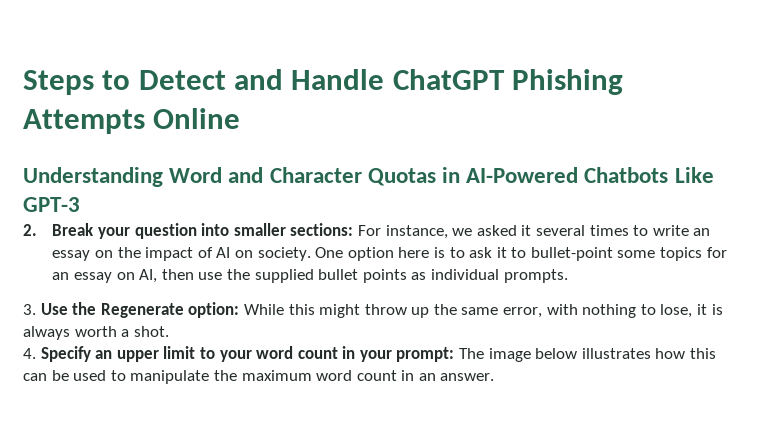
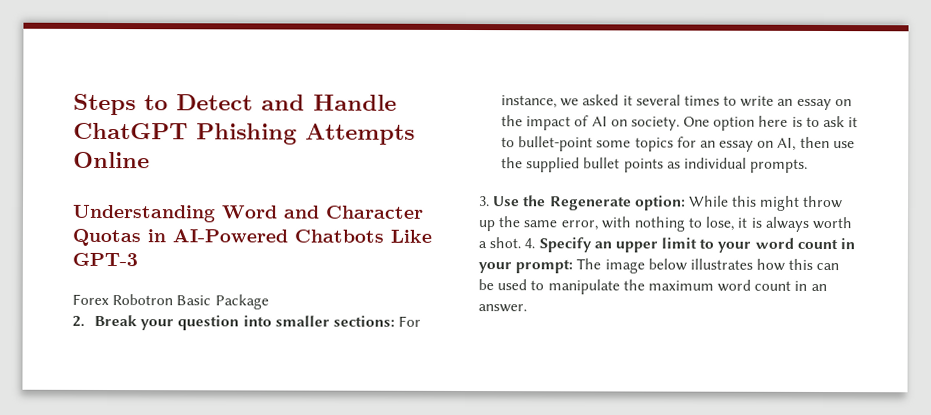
(80, 204) none -> [72,293,269,310] // Forex Robotron Basic Package
(169, 331) // -> (522, 243) none

